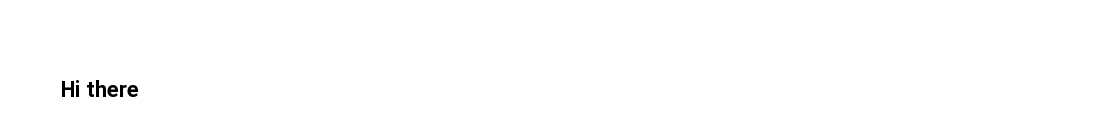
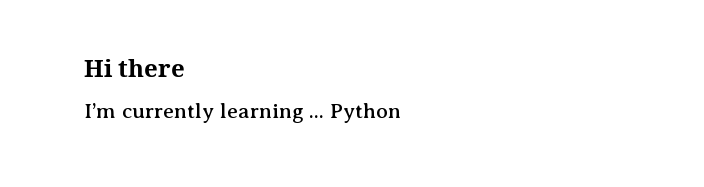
(139, 88) none -> [84,103,402,123] // I’m currently learning ... Python

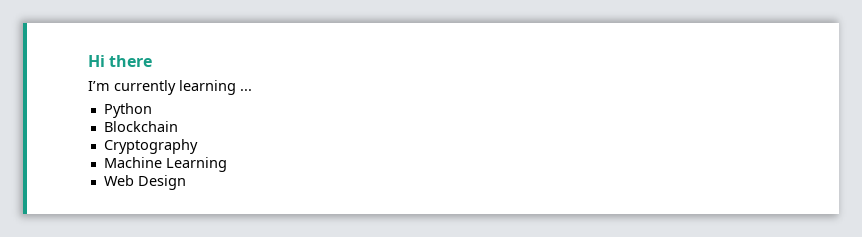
(325, 116) none -> (252, 90) //
(402, 113) none -> [103,121,178,132] [103,139,198,154] [103,157,227,172] [103,175,186,190] // Blockchain // Cryptography // Machine Learning // Web Design

